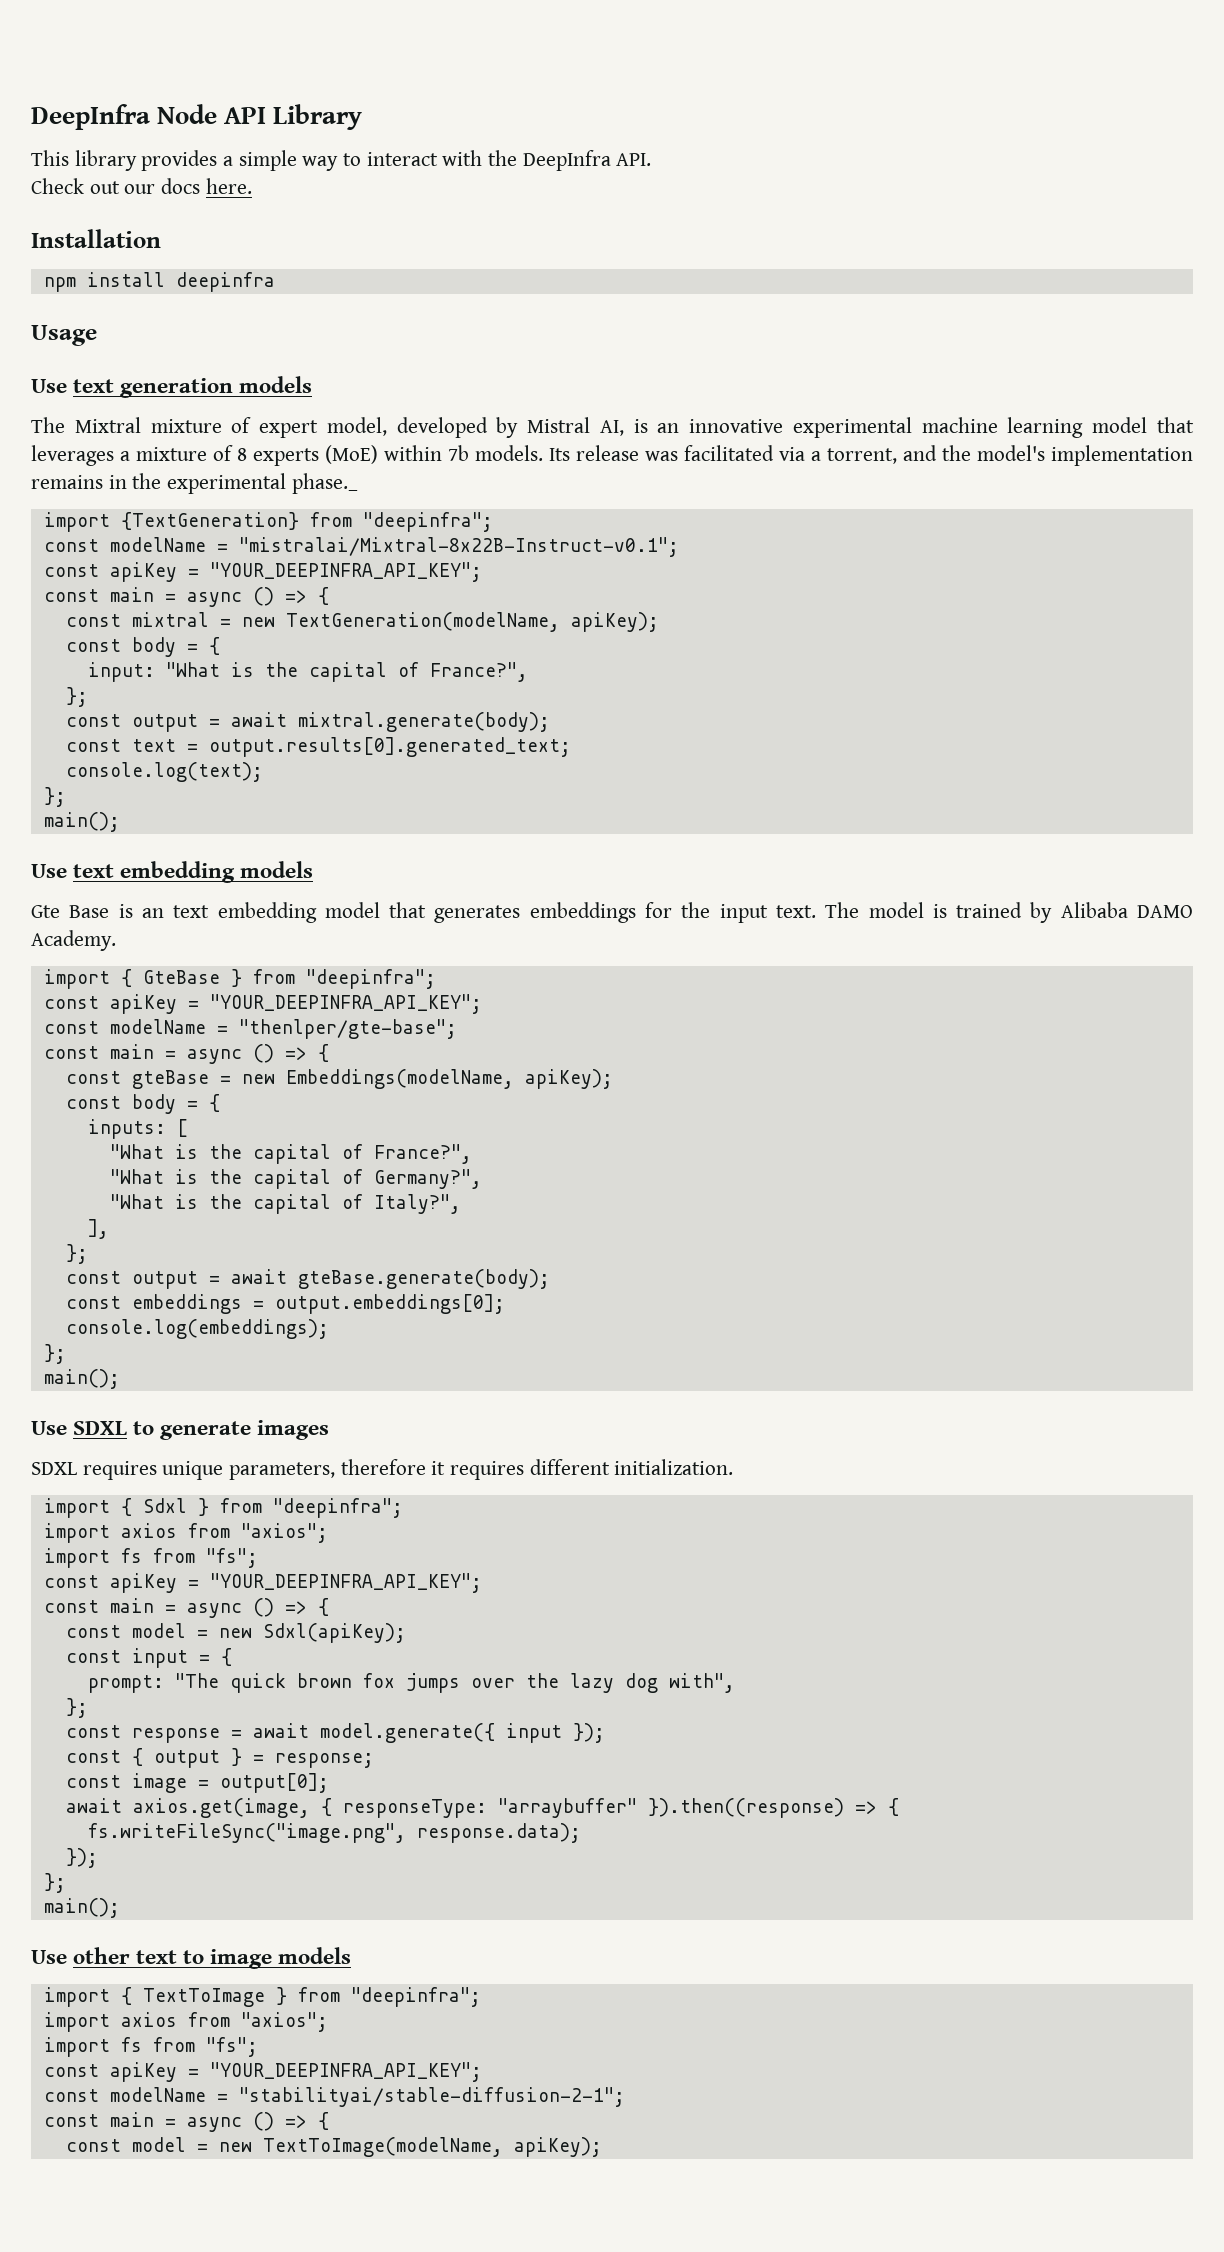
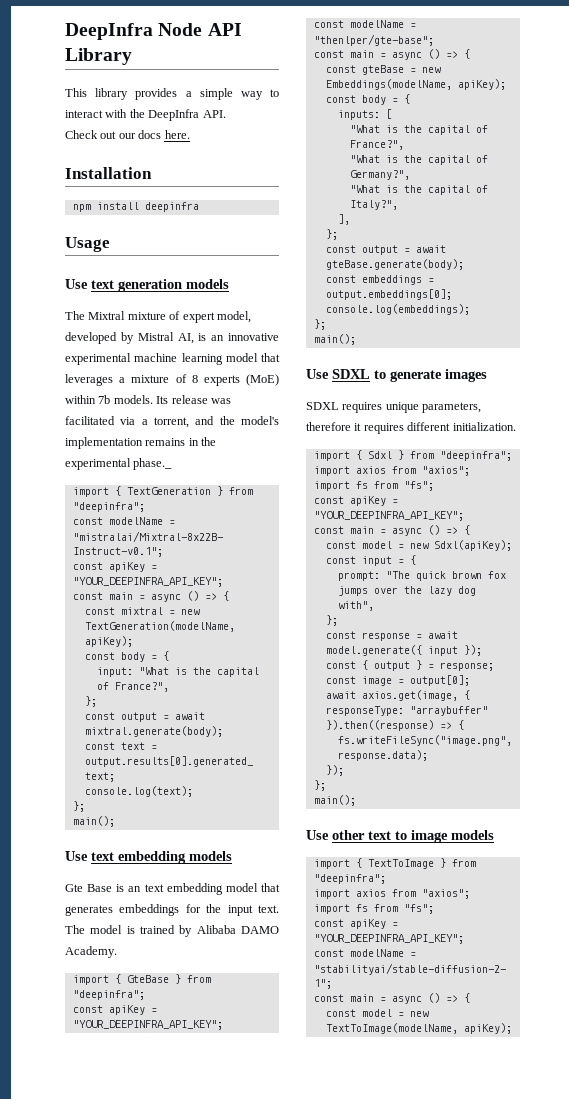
[120,512,299,530] {TextGeneration} -> [114,486,223,496] { TextGeneration }

